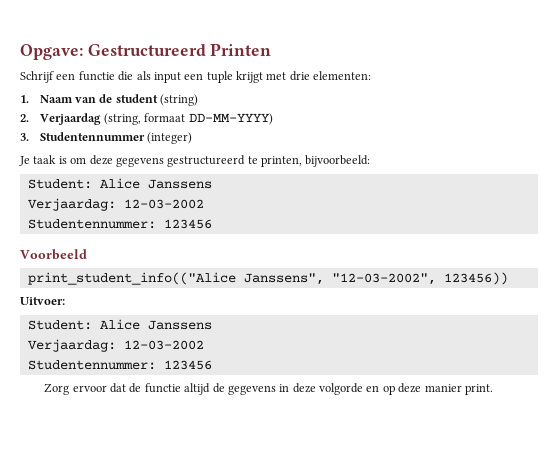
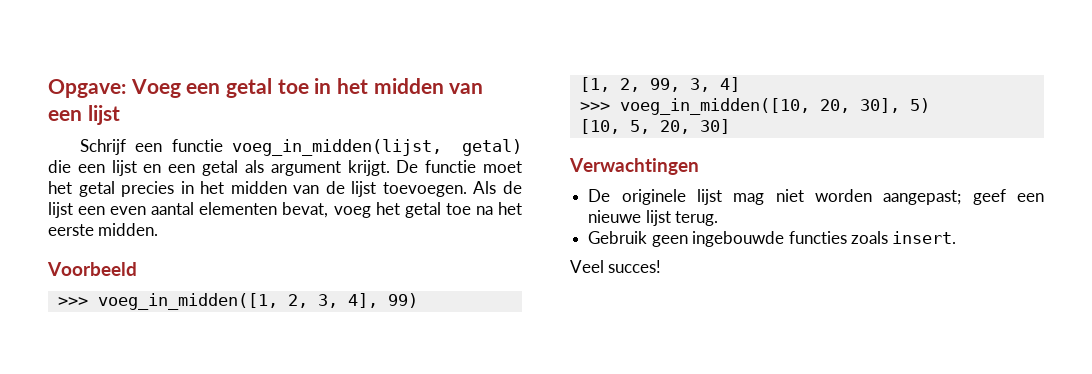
[87,43,272,56] [20,71,372,83] [20,94,199,106] [20,113,273,125] [20,132,193,144] [19,155,371,167] [27,178,212,189] [27,198,204,211] [27,219,212,229] [20,249,87,260] [27,272,508,285] [20,297,65,305] [27,319,212,330] [27,339,204,352] [27,360,212,370] [44,383,493,395] Gestructureerd Printen // Schrijf een functie die als input een tuple krijgt met drie elementen: // 1. Naam van de student (string) // 2. Verjaardag (string, formaat DD-MM-YYYY) // 3. Studentennummer (integer) // Je taak is om deze gegevens gestructureerd te printen, bijvoorbeeld: // Student: Alice Janssens // Verjaardag: 12-03-2002 // Studentennummer: 123456 // Voorbeeld // print_student_info(("Alice Janssens", "12-03-2002", 123456)) // Uitvoer: // Student: Alice Janssens // Verjaardag: 12-03-2002 // Studentennummer: 123456 // Zorg ervoor dat de functie altijd de gegevens in deze volgorde en op deze manier print. -> [130,78,484,98] [48,105,120,125] [80,139,522,156] [48,160,522,176] [48,181,522,197] [48,202,522,218] [48,223,159,236] [47,262,137,276] [57,293,418,310] [579,77,740,92] [579,98,930,115] [579,119,730,134] [569,158,699,175] [588,189,1044,205] [588,210,719,226] [588,231,957,247] [570,260,662,273] Voeg een getal toe in het midden van een lijst // Schrijf een functie voeg_in_midden(lijst, getal) die een lijst en een getal als argument krijgt. De functie moet het getal precies in het midden van de lijst toevoegen. Als de lijst een even aantal elementen bevat, voeg het getal toe na het eerste midden. // Voorbeeld // >>> voeg_in_midden([1, 2, 3, 4], 99) // [1, 2, 99, 3, 4] // >>> voeg_in_midden([10, 20, 30], 5) // [10, 5, 20, 30] // Verwachtingen // De originele lijst mag niet worden aangepast; geef een nieuwe lijst terug. // Gebruik geen ingebouwde functies zoals insert. // Veel succes!

